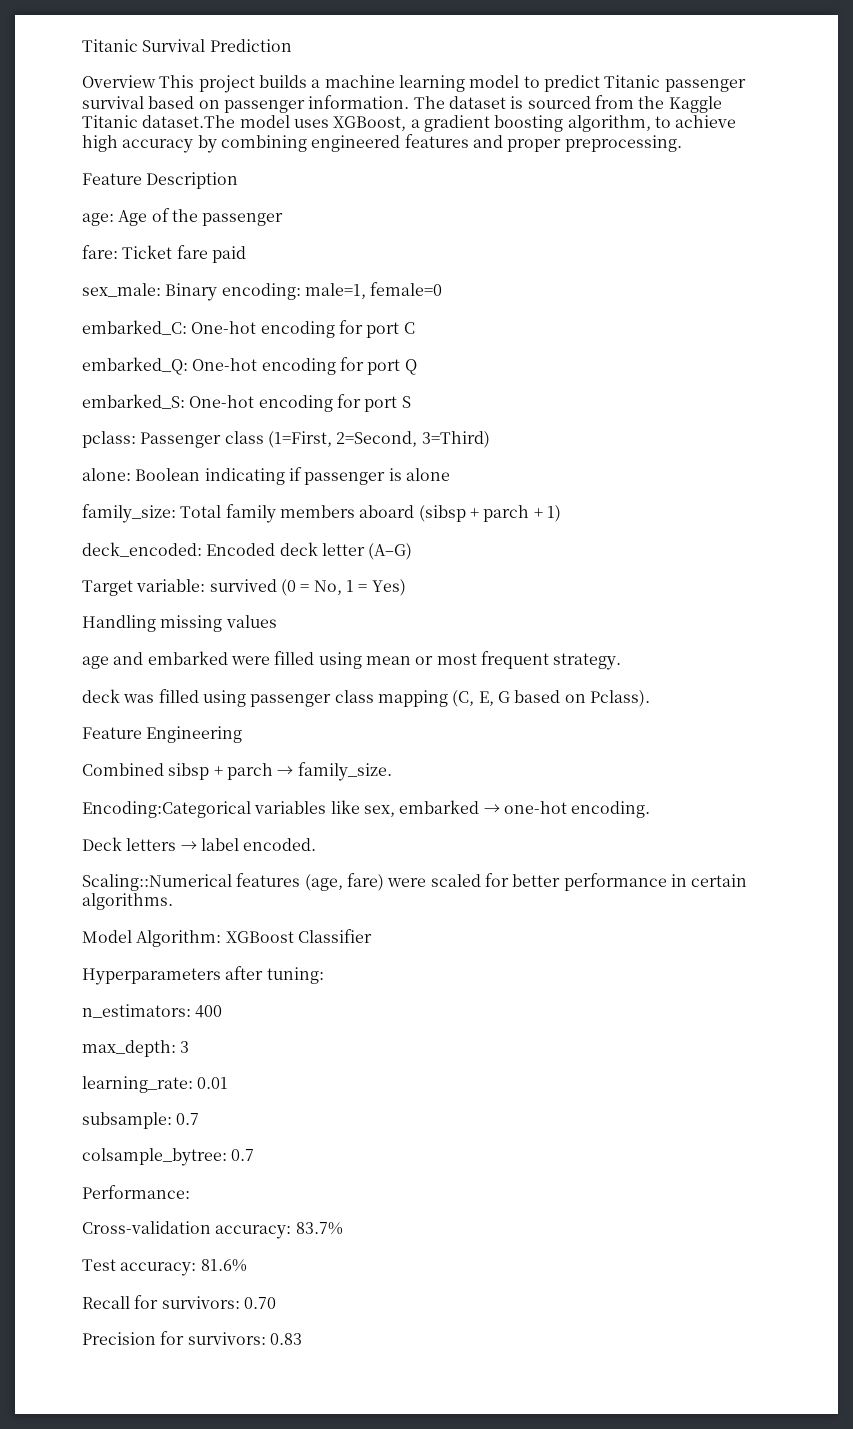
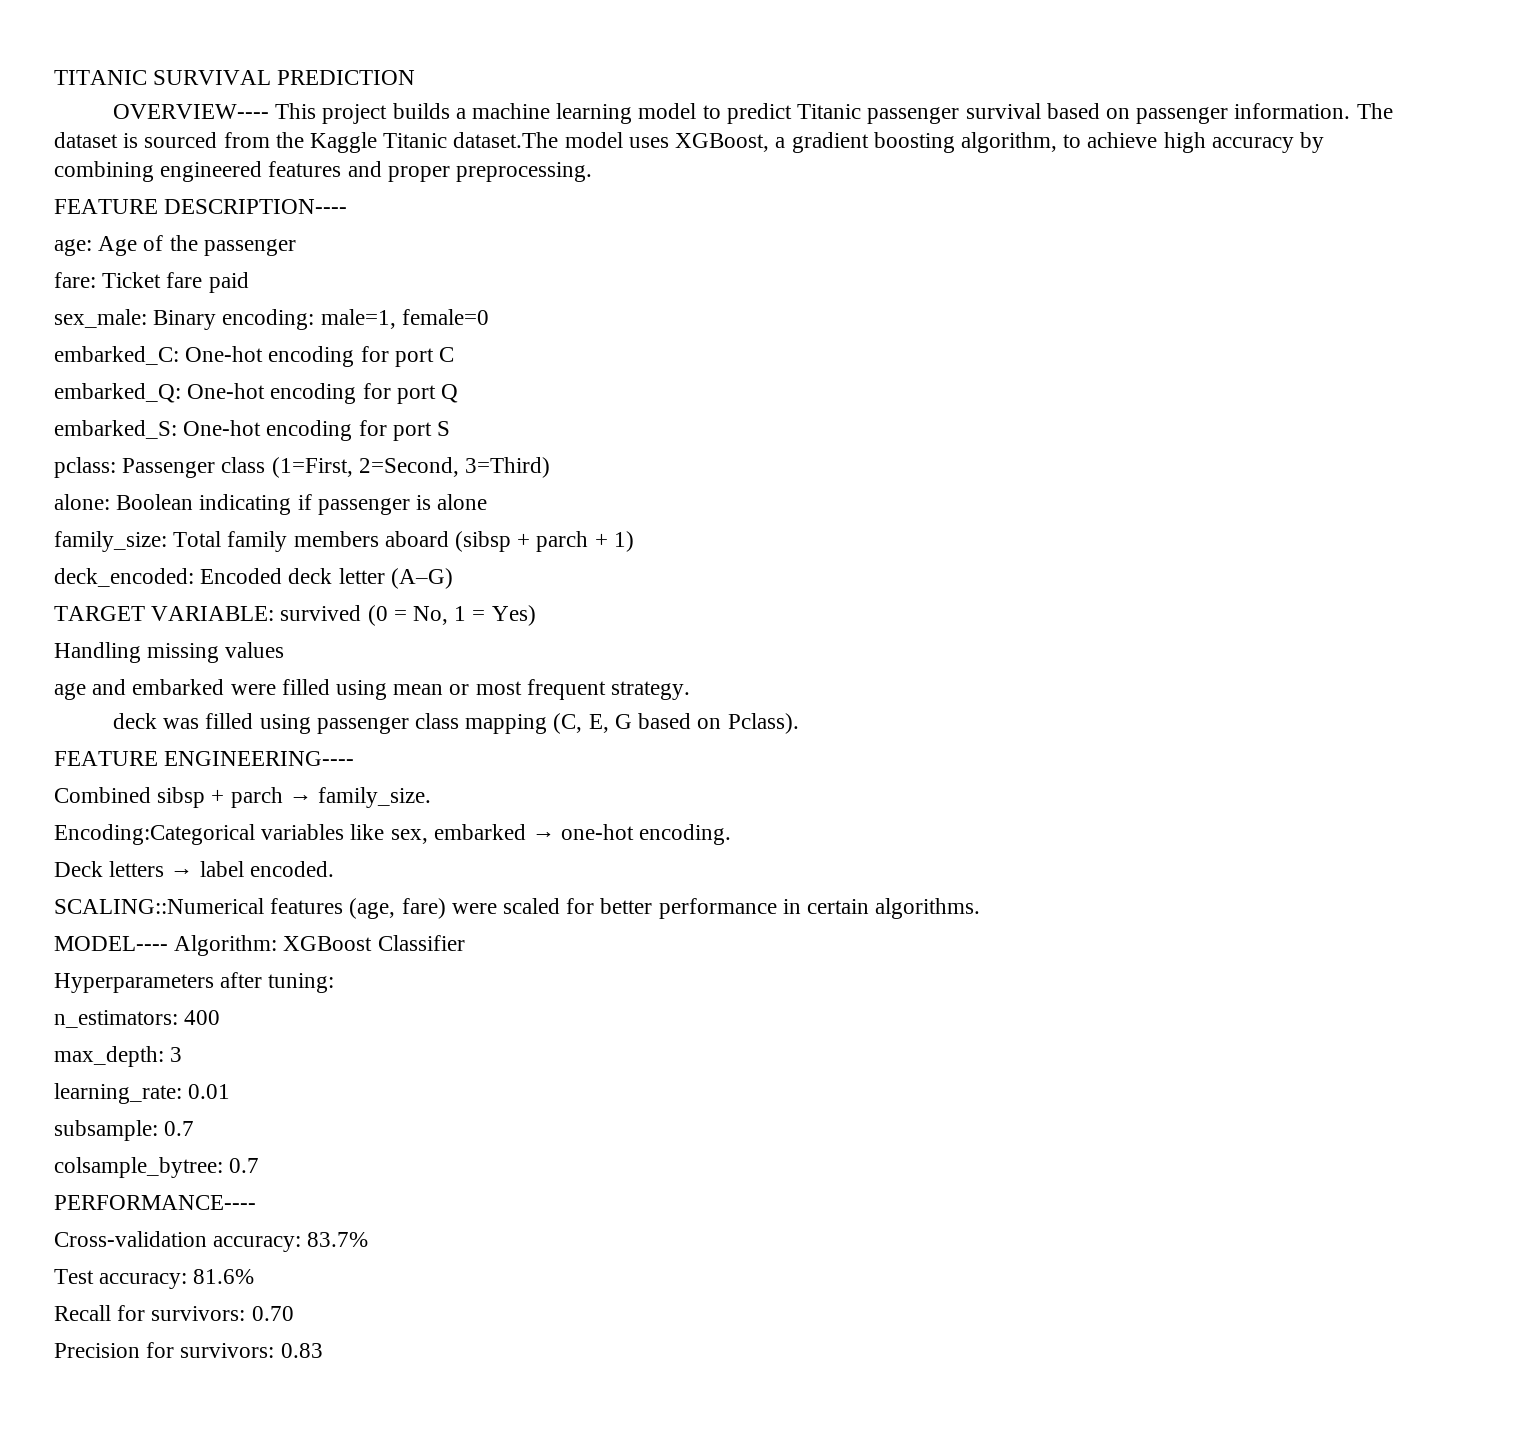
[82,39,292,52] [82,75,156,88] Titanic Survival Prediction // Overview -> [54,70,416,85] [112,104,269,119] TITANIC SURVIVAL PREDICTION // OVERVIEW----
[82,172,239,189] Feature Description -> [54,199,348,214] FEATURE DESCRIPTION----
[82,579,206,596] Target variable: -> [54,606,275,621] TARGET VARIABLE:
[82,726,243,743] Feature Engineering -> [54,751,355,766] FEATURE ENGINEERING----
[82,874,232,891] Scaling::Numerical -> [54,898,264,914] SCALING::Numerical
[82,930,132,943] Model -> [54,936,168,951] MODEL----
[82,1185,190,1199] Performance: -> [54,1195,256,1210] PERFORMANCE----

